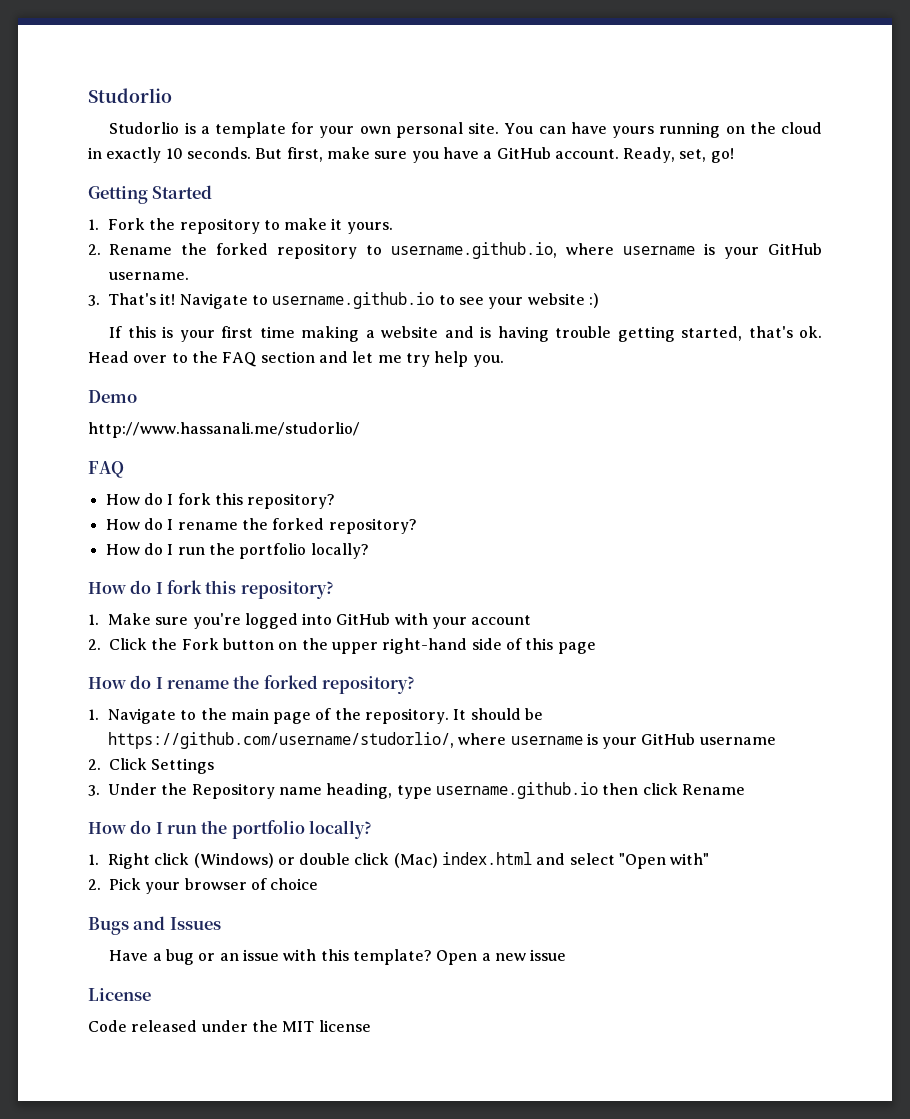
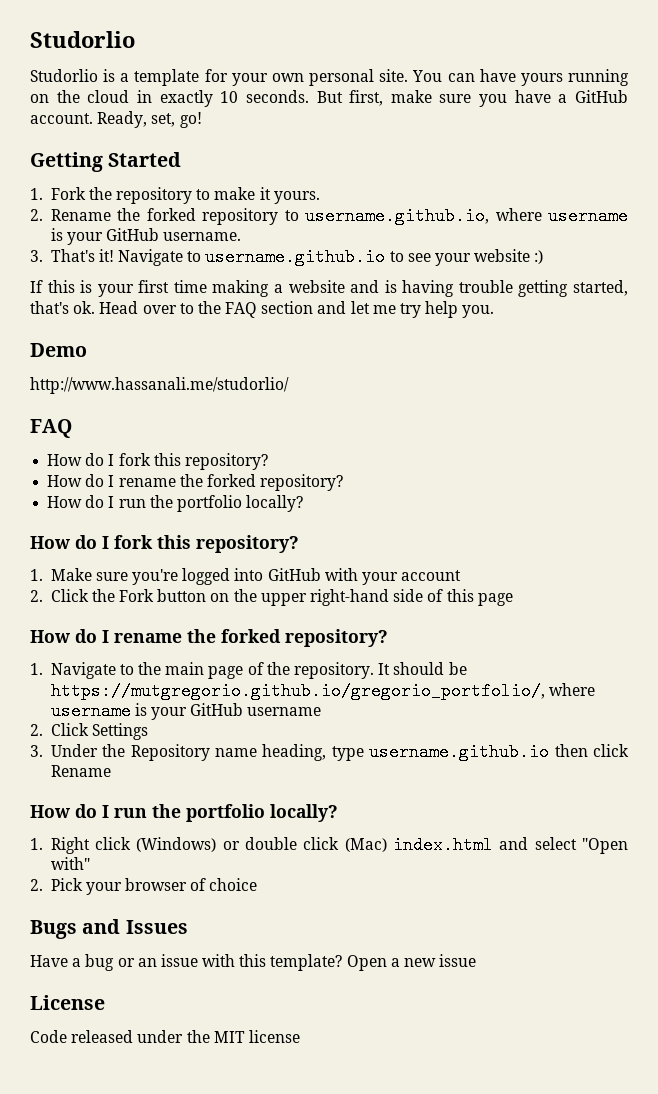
[107,732,454,749] https://github.com/username/studorlio/, -> [50,682,545,700] https://mutgregorio.github.io/gregorio_portfolio/,

